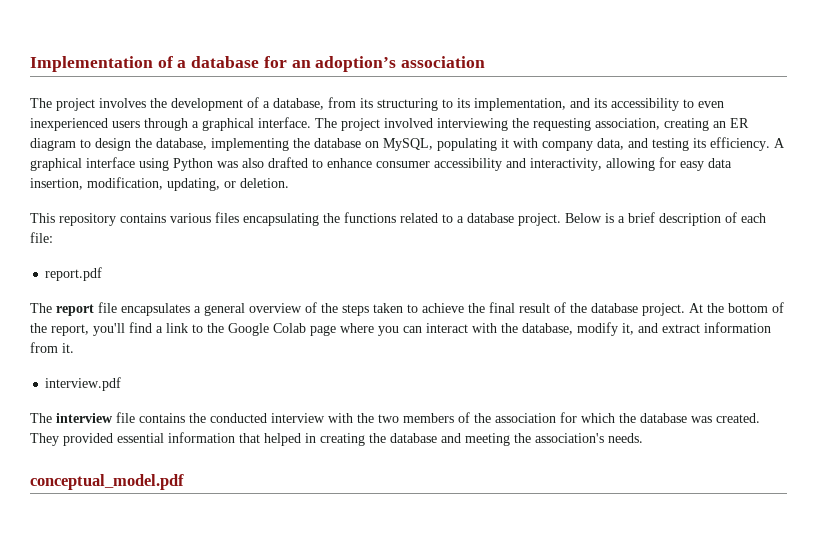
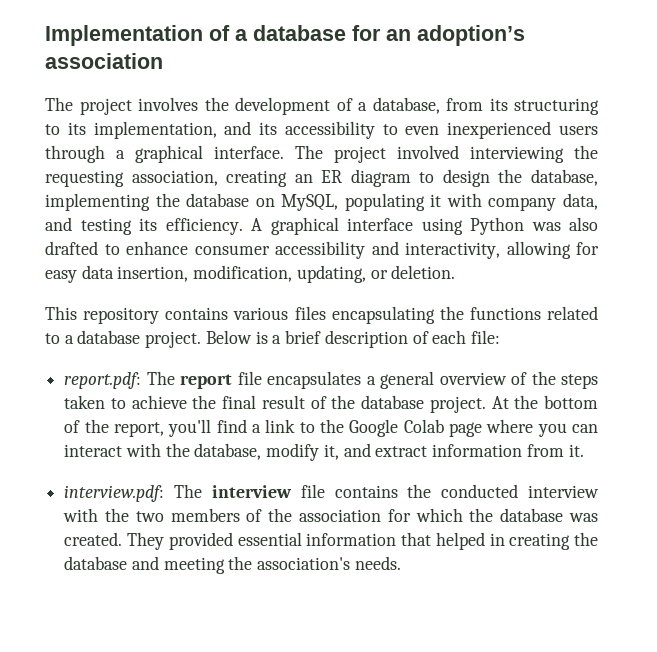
[45,267,103,281] report.pdf // -> [64,372,142,389] report.pdf:
[45,377,122,391] interview.pdf // -> [64,485,165,502] interview.pdf:
[30,474,184,490] // conceptual_model.pdf -> (401, 563) none

